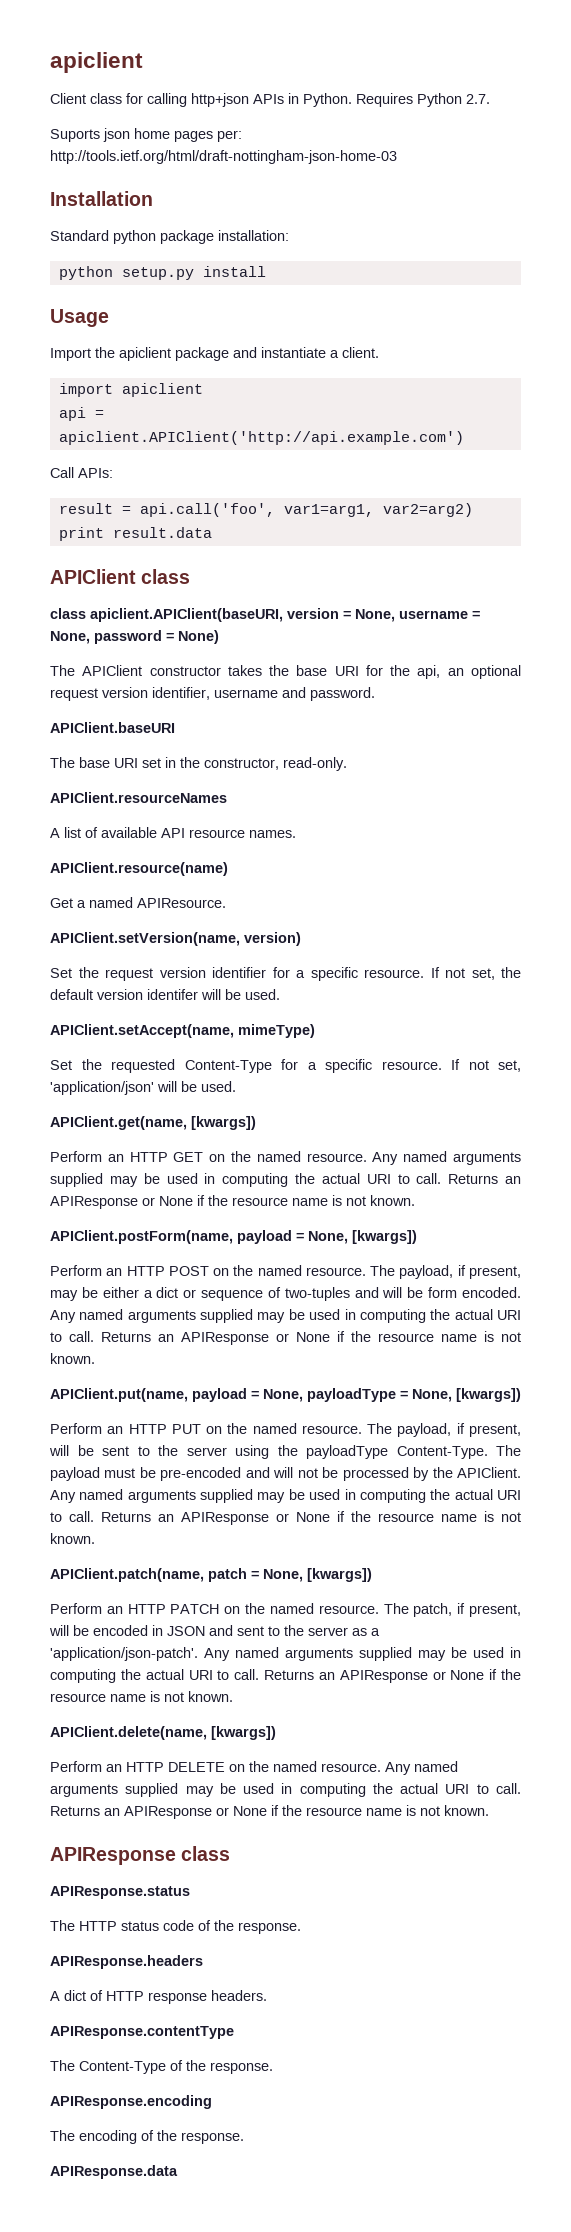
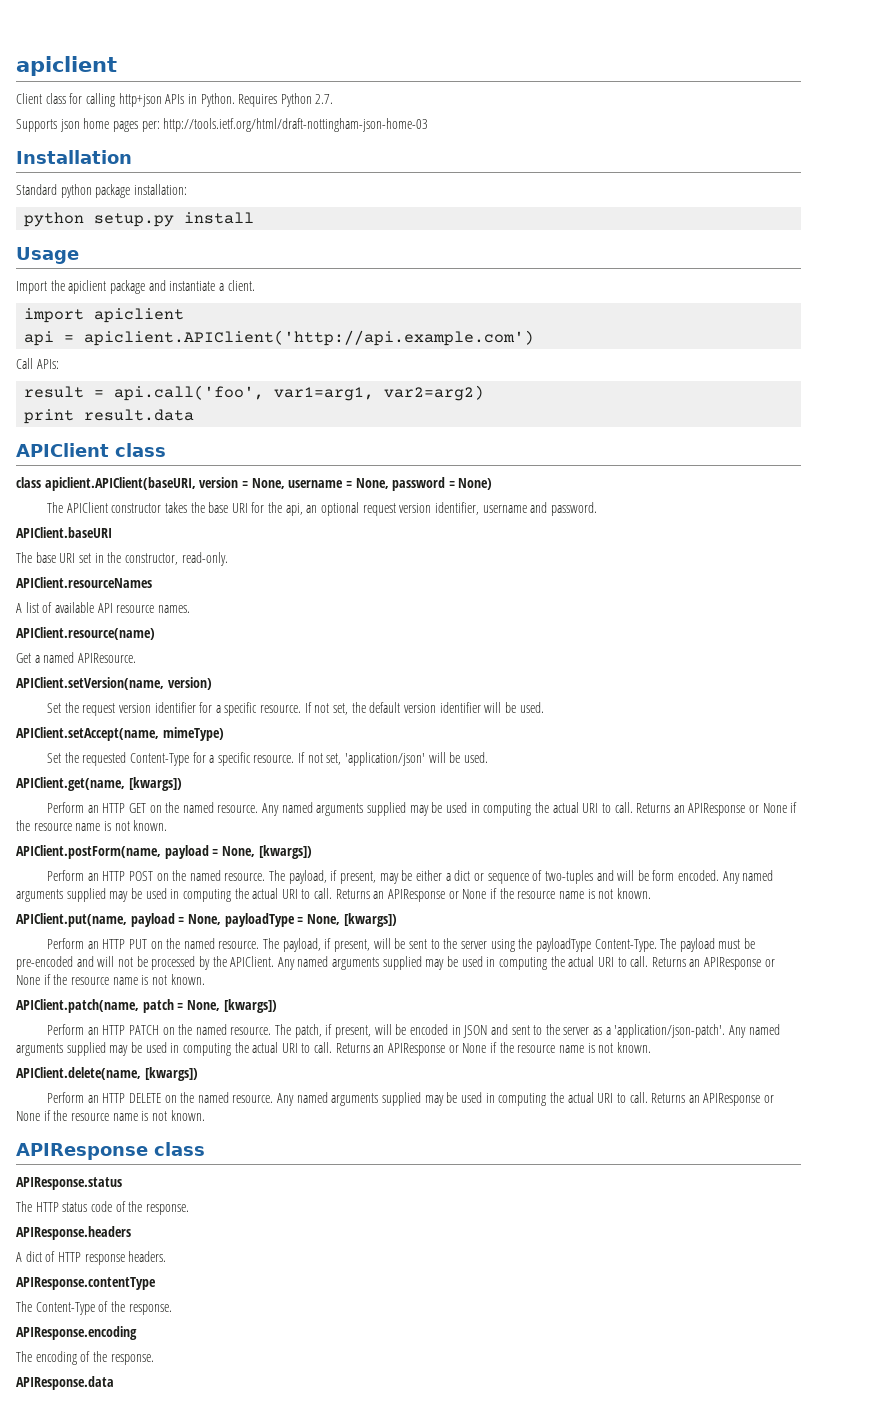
[50,129,100,142] Suports -> [16,119,57,132] Supports
[147,989,198,1000] identifer -> [439,702,481,713] identifier

